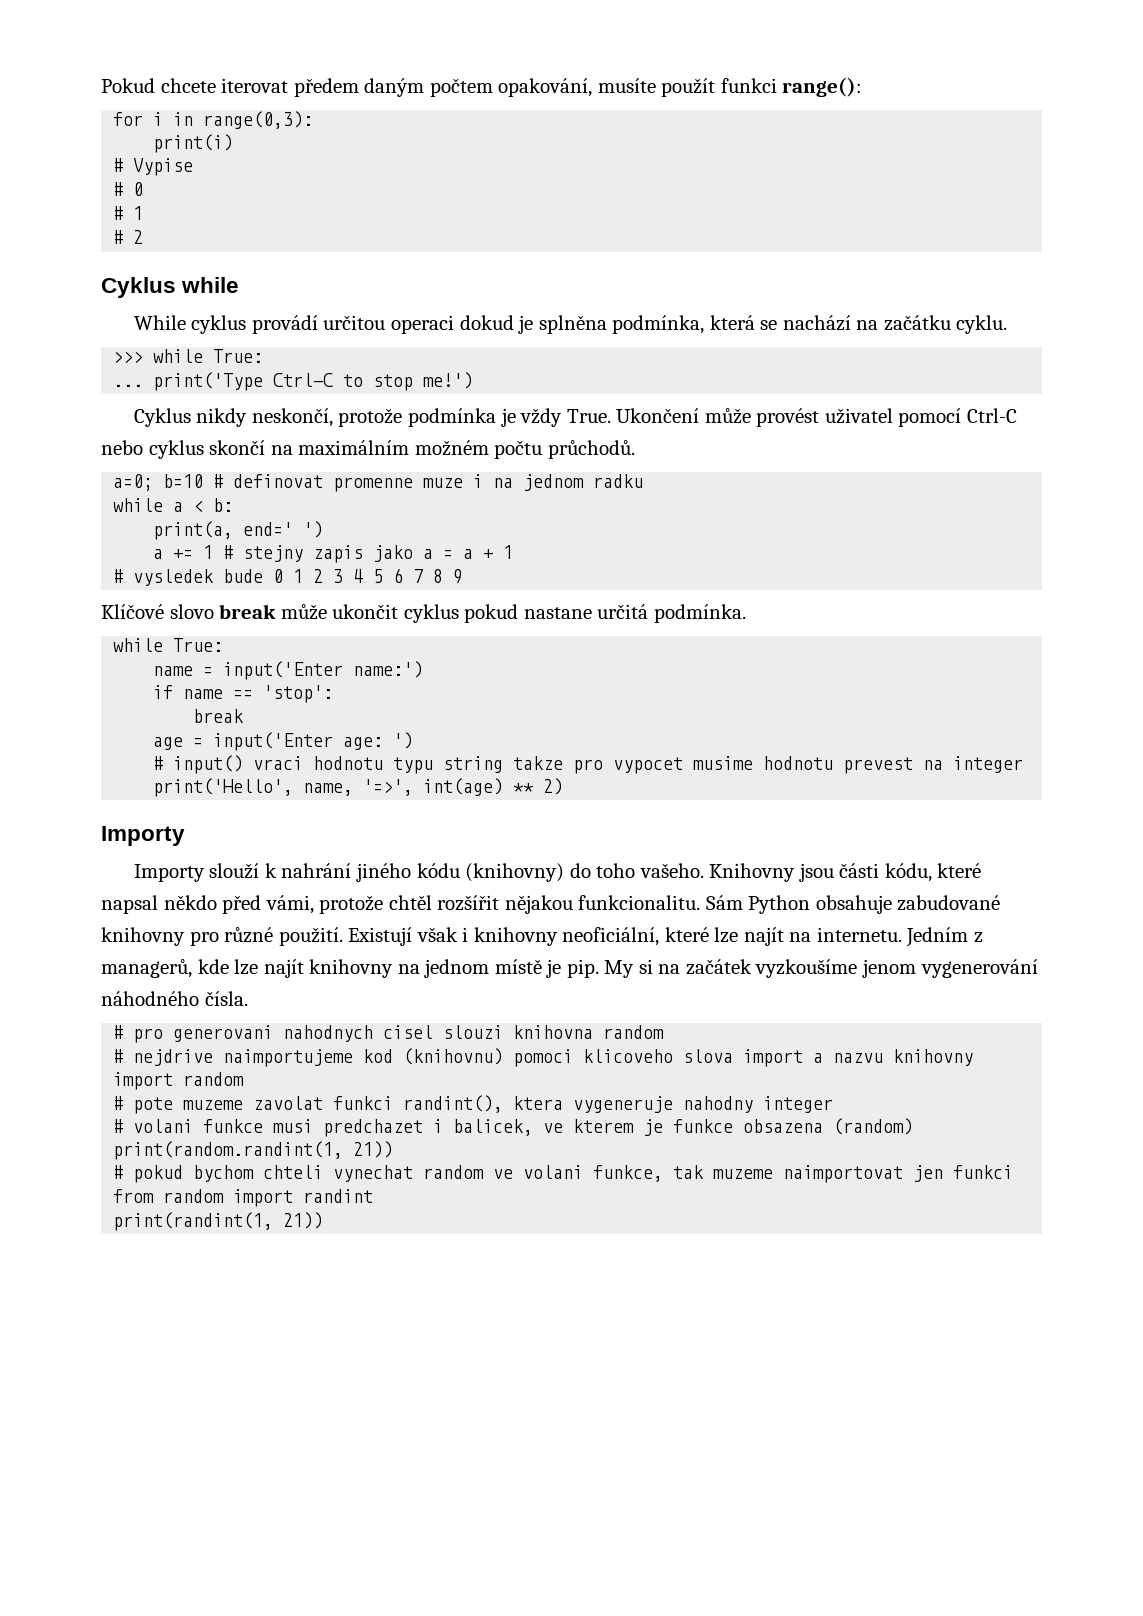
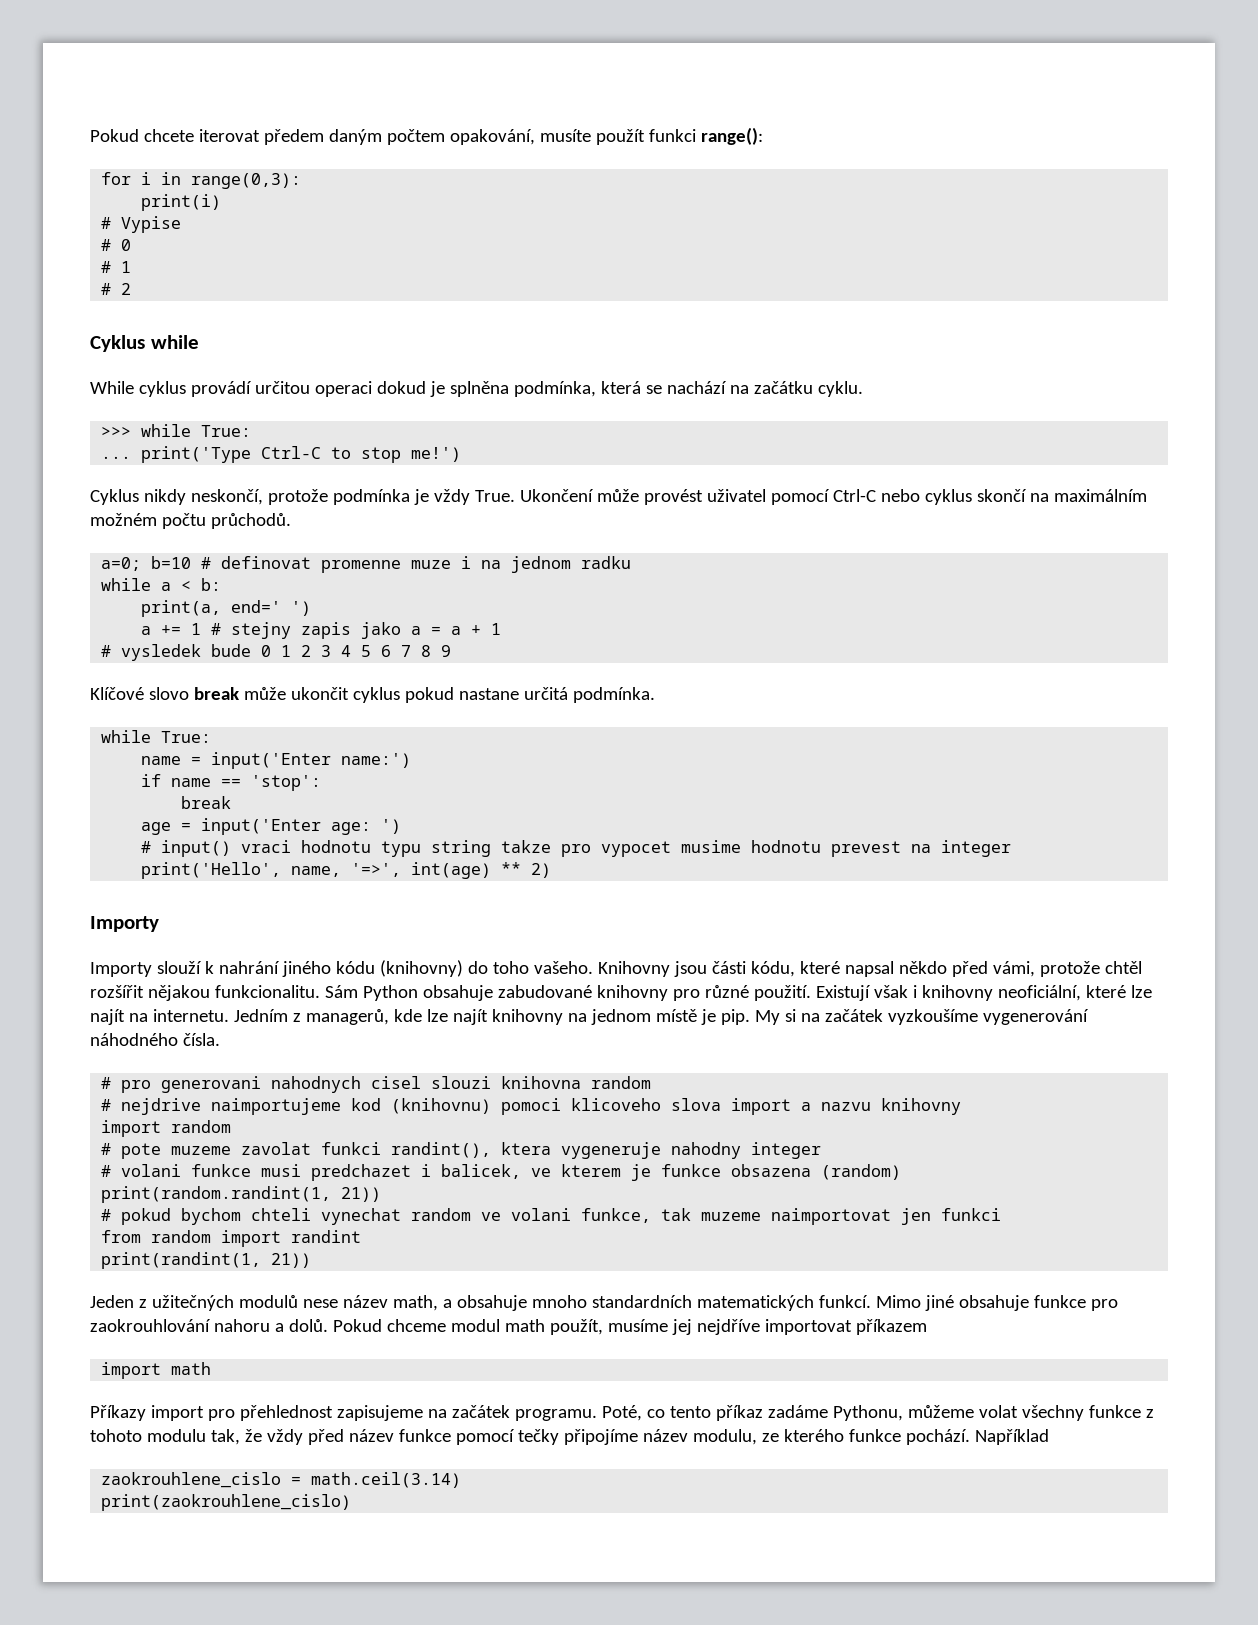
[862,959,917,978] jenom -> (978, 1017) none
(324, 1220) none -> [90,1295,1118,1311] [90,1319,927,1335] [101,1362,212,1379] [90,1405,1154,1421] [90,1429,1049,1445] [101,1472,462,1488] [101,1494,352,1511] // Jeden z užitečných modulů nese název math, a obsahuje mnoho standardních matematických funkcí. Mimo jiné obsahuje funkce pro zaokrouhlování nahoru a dolů. Pokud chceme modul math použít, musíme jej nejdříve importovat příkazem // import math // Příkazy import pro přehlednost zapisujeme na začátek programu. Poté, co tento příkaz zadáme Pythonu, můžeme volat všechny funkce z tohoto modulu tak, že vždy před název funkce pomocí tečky připojíme název modulu, ze kterého funkce pochází. Například // zaokrouhlene_cislo = math.ceil(3.14) // print(zaokrouhlene_cislo)

